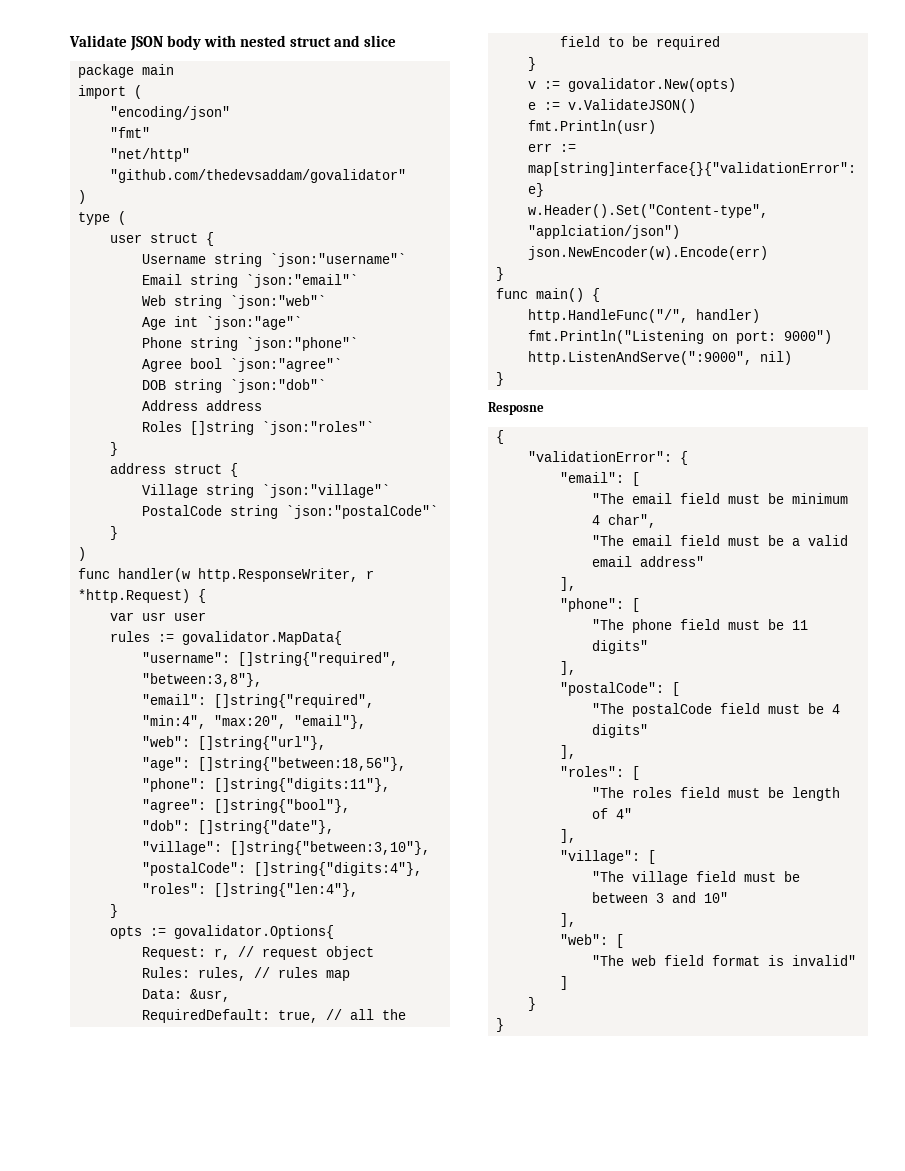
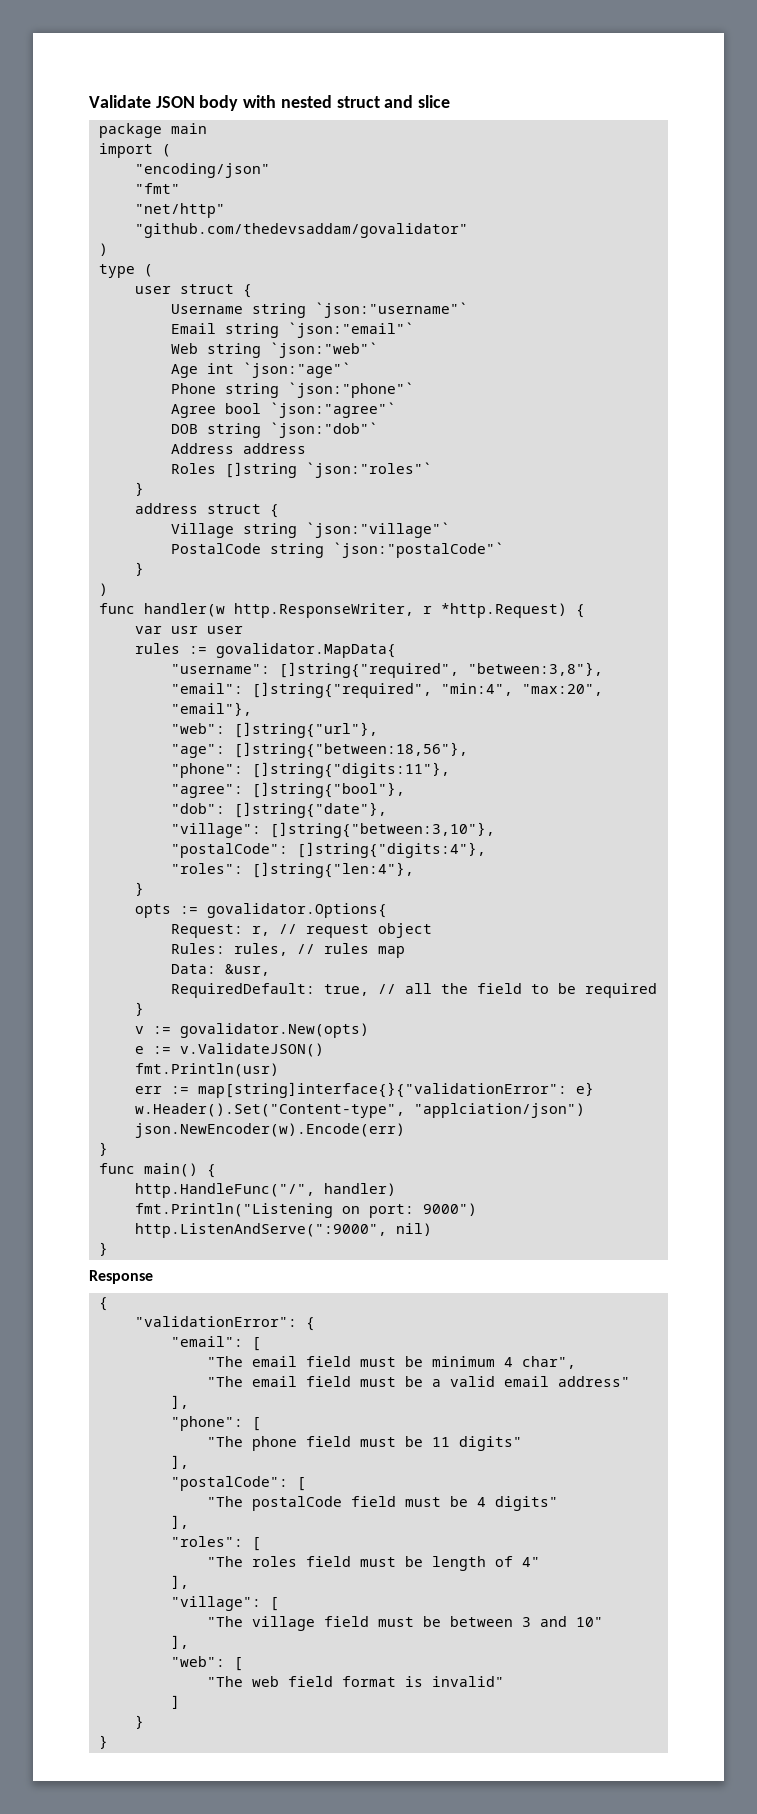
[488,402,544,415] Resposne -> [89,1270,153,1284] Response

